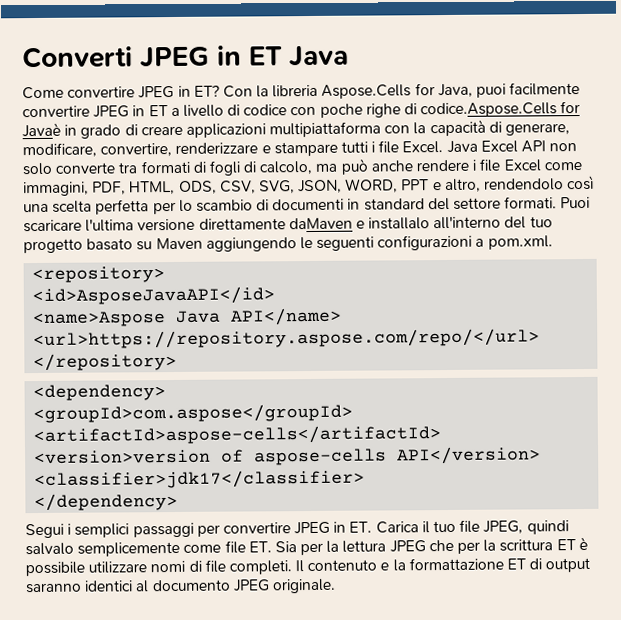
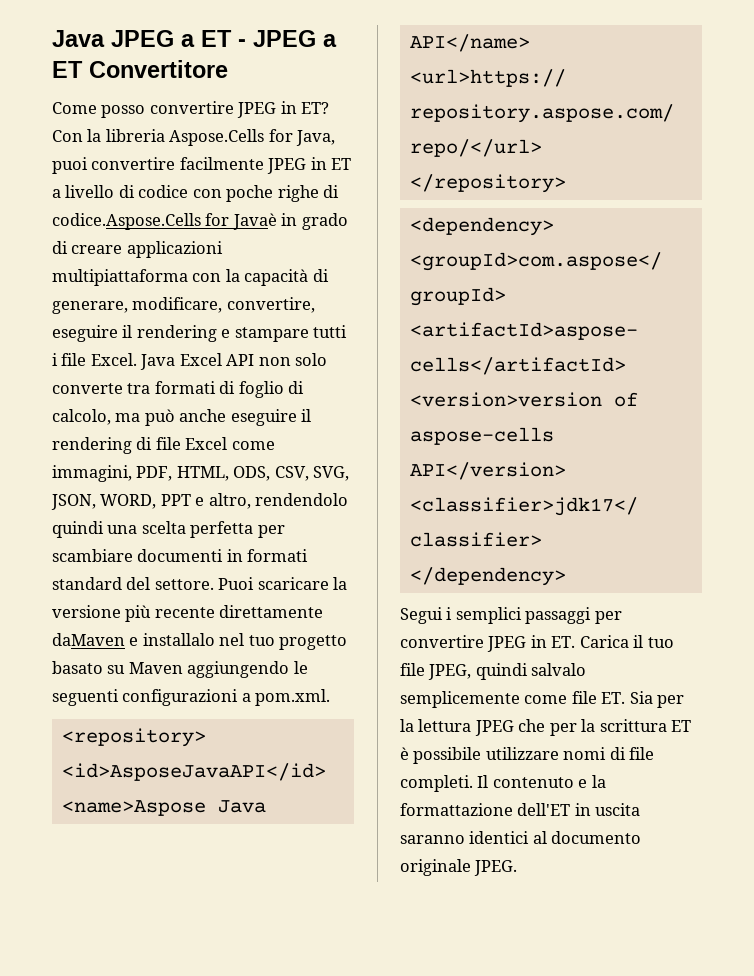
[22,45,349,69] Converti JPEG in ET Java -> [52,30,337,47] [52,60,228,78] Java JPEG a ET - JPEG a ET Convertitore
(64, 93) none -> [101,105,146,118] posso
[509,82,581,96] [22,105,90,118] facilmente convertire -> [91,157,264,170] convertire facilmente
[175,142,259,154] renderizzare -> [52,325,217,342] eseguire il rendering
[208,160,241,176] fogli -> [238,381,284,398] foglio
[416,159,477,172] rendere i -> [230,409,312,426] [52,437,153,454] eseguire il rendering di
[567,175,595,191] così -> [52,521,104,538] quindi
[178,199,270,212] lo scambio di -> [52,549,133,562] scambiare
(361, 204) none -> [247,549,309,562] formati
[453,196,591,210] [23,218,196,233] settore formati. Puoi scaricare l'ultima versione -> [154,577,348,590] [52,605,215,622] settore. Puoi scaricare la versione più recente
[433,216,527,230] all'interno del -> [219,633,245,646] nel
[507,557,591,573] ET di output -> [517,803,641,816] dell'ET in uscita
[232,578,336,594] JPEG originale. -> [400,859,518,876] originale JPEG.

